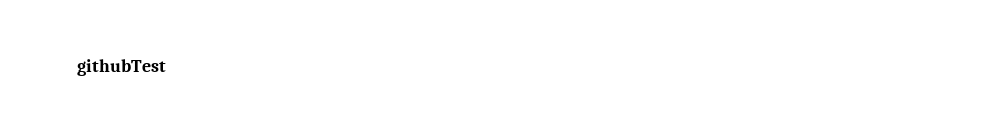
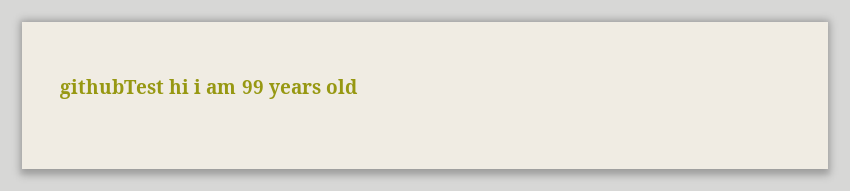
(166, 67) none -> [169,79,358,99] hi i am 99 years old

